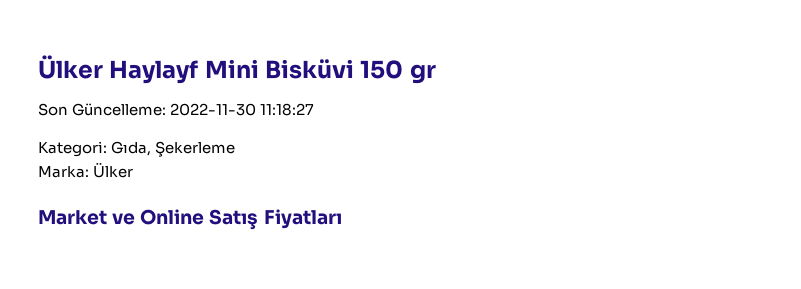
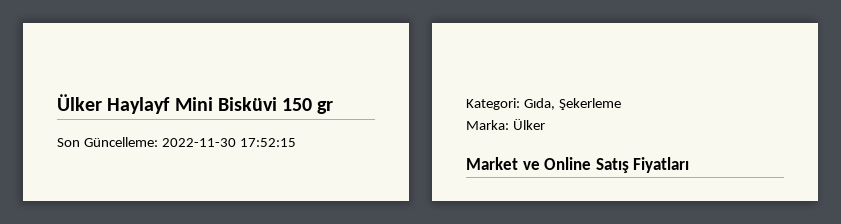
[260,103,315,116] 11:18:27 -> [239,138,296,147] 17:52:15

